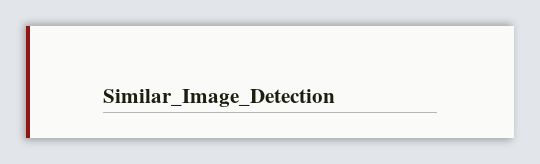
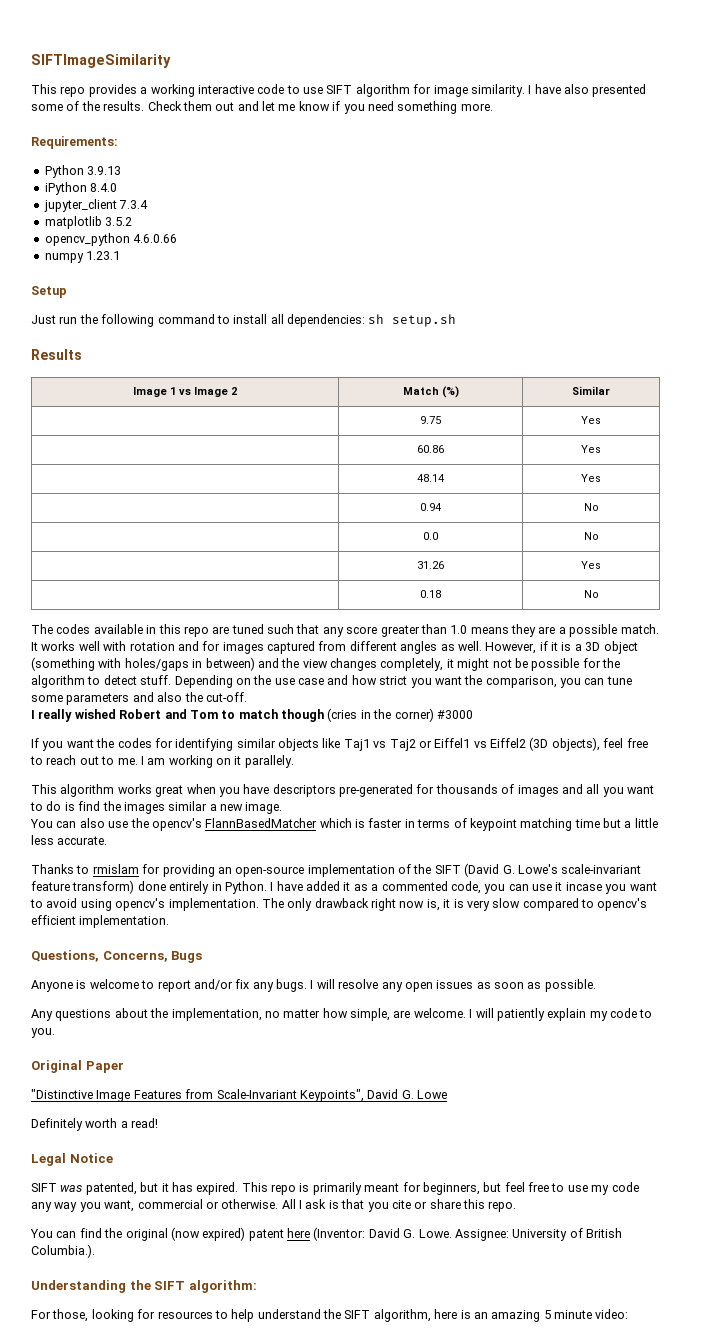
[103,89,335,107] Similar_Image_Detection -> [31,54,171,68] [31,84,647,97] [31,101,493,114] [31,136,118,149] [44,165,122,178] [44,182,118,195] [43,199,149,212] [44,216,133,229] [44,233,178,246] [44,251,121,263] [31,286,67,298] [31,314,457,327] [31,349,82,360] [133,387,237,397] [402,386,459,398] [572,386,610,395] [420,416,441,424] [581,416,601,424] [417,445,444,453] [581,445,601,453] [417,474,445,482] [581,474,601,482] [420,503,442,511] [583,503,599,511] [423,532,438,540] [583,532,599,540] [417,561,444,569] [581,561,601,569] [420,590,441,598] [583,590,599,598] [31,624,659,637] [31,641,638,654] [31,657,620,671] [31,675,632,688] [31,692,247,705] [31,708,473,722] [31,737,648,751] [30,755,294,768] [31,784,654,797] [30,801,283,814] [30,818,658,831] [31,835,108,845] [31,863,642,877] [31,880,657,894] [30,898,648,911] [31,915,170,928] [31,950,203,963] [31,979,596,992] [31,1008,653,1021] [31,1028,55,1038] [31,1060,124,1073] [31,1089,447,1102] [31,1118,159,1131] [31,1153,113,1166] [31,1182,639,1195] [31,1199,517,1212] [30,1227,622,1241] [31,1244,95,1258] [31,1280,257,1293] [31,1309,629,1322] SIFTImageSimilarity // This repo provides a working interactive code to use SIFT algorithm for image similarity. I have also presented some of the results. Check them out and let me know if you need something more. // Requirements: // Python 3.9.13 // iPython 8.4.0 // jupyter_client 7.3.4 // matplotlib 3.5.2 // opencv_python 4.6.0.66 // numpy 1.23.1 // Setup // Just run the following command to install all dependencies: sh setup.sh // Results // Image 1 vs Image 2 | Match (%) | Similar // | 9.75 | Yes // | 60.86 | Yes // | 48.14 | Yes // | 0.94 | No // | 0.0 | No // | 31.26 | Yes // | 0.18 | No // The codes available in this repo are tuned such that any score greater than 1.0 means they are a possible match. It works well with rotation and for images captured from different angles as well. However, if it is a 3D object (something with holes/gaps in between) and the view changes completely, it might not be possible for the algorithm to detect stuff. Depending on the use case and how strict you want the comparison, you can tune some parameters and also the cut-off. // I really wished Robert and Tom to match though (cries in the corner) #3000 // If you want the codes for identifying similar objects like Taj1 vs Taj2 or Eiffel1 vs Eiffel2 (3D objects), feel free to reach out to me. I am working on it parallely. // This algorithm works great when you have descriptors pre-generated for thousands of images and all you want to do is find the images similar a new image. // You can also use the opencv's FlannBasedMatcher which is faster in terms of keypoint matching time but a little less accurate. // Thanks to rmislam for providing an open-source implementation of the SIFT (David G. Lowe's scale-invariant feature transform) done entirely in Python. I have added it as a commented code, you can use it incase you want to avoid using opencv's implementation. The only drawback right now is, it is very slow compared to opencv's efficient implementation. // Questions, Concerns, Bugs // Anyone is welcome to report and/or fix any bugs. I will resolve any open issues as soon as possible. // Any questions about the implementation, no matter how simple, are welcome. I will patiently explain my code to you. // Original Paper // "Distinctive Image Features from Scale-Invariant Keypoints", David G. Lowe // Definitely worth a read! // Legal Notice // SIFT was patented, but it has expired. This repo is primarily meant for beginners, but feel free to use my code any way you want, commercial or otherwise. All I ask is that you cite or share this repo. // You can find the original (now expired) patent here (Inventor: David G. Lowe. Assignee: University of British Columbia.). // Understanding the SIFT algorithm: // For those, looking for resources to help understand the SIFT algorithm, here is an amazing 5 minute video:

